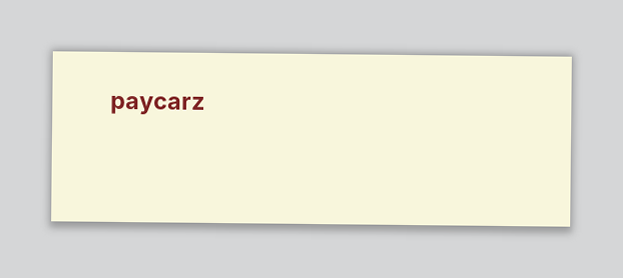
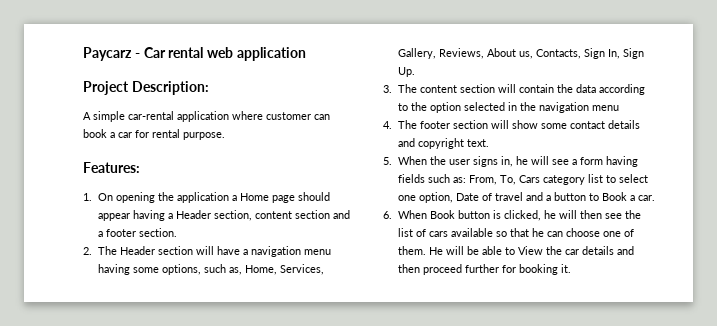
[110,95,205,115] paycarz -> [83,47,306,61] [83,81,209,95] [83,111,330,122] [83,129,225,140] [83,162,140,173] [83,192,330,203] [97,210,350,221] [97,228,177,237] [83,246,331,257] [97,264,324,275] [397,48,644,59] [397,67,415,77] [383,84,645,95] [397,102,619,113] [383,120,640,129] [397,138,489,149] [383,156,638,167] [397,174,648,185] [397,192,655,203] [383,210,641,221] [397,228,634,237] [397,246,634,255] [397,264,571,275] Paycarz - Car rental web application // Project Description: // A simple car-rental application where customer can book a car for rental purpose. // Features: // 1. On opening the application a Home page should appear having a Header section, content section and a footer section. // 2. The Header section will have a navigation menu having some options, such as, Home, Services, Gallery, Reviews, About us, Contacts, Sign In, Sign Up. // 3. The content section will contain the data according to the option selected in the navigation menu // 4. The footer section will show some contact details and copyright text. // 5. When the user signs in, he will see a form having fields such as: From, To, Cars category list to select one option, Date of travel and a button to Book a car. // 6. When Book button is clicked, he will then see the list of cars available so that he can choose one of them. He will be able to View the car details and then proceed further for booking it.

